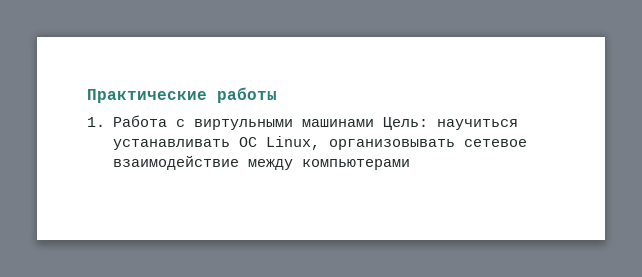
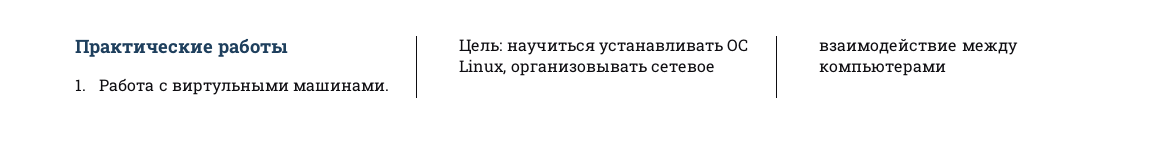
[301,119,374,127] машинами -> [293,82,390,92] машинами.

